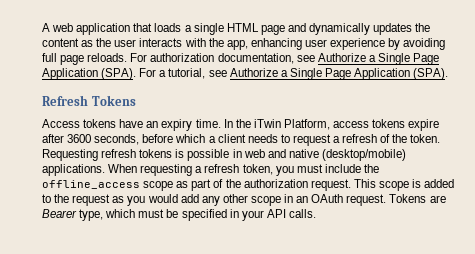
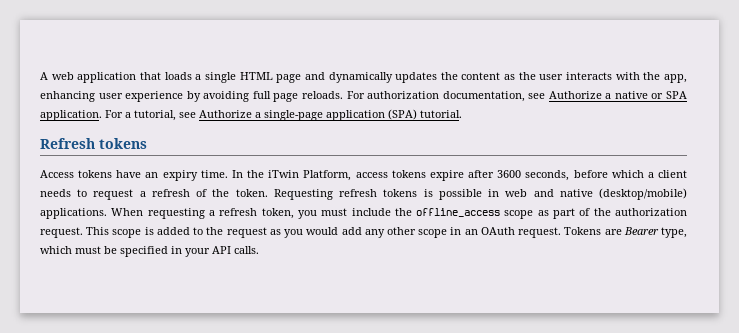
[377,53,440,65] [42,68,137,80] Single Page Application (SPA). -> [614,91,687,99] [40,110,102,121] native or SPA application.
[289,68,449,80] Single Page Application (SPA). -> [264,109,462,121] single-page application (SPA) tutorial.
[91,95,136,106] Tokens -> [99,138,147,149] tokens

